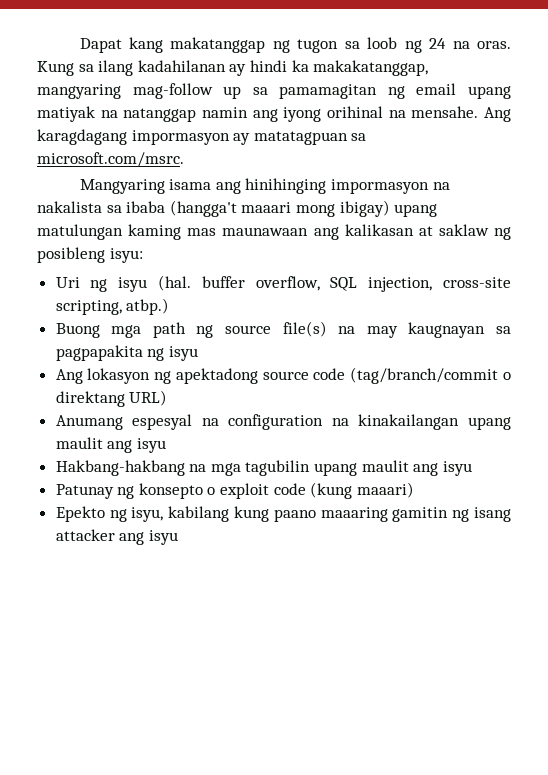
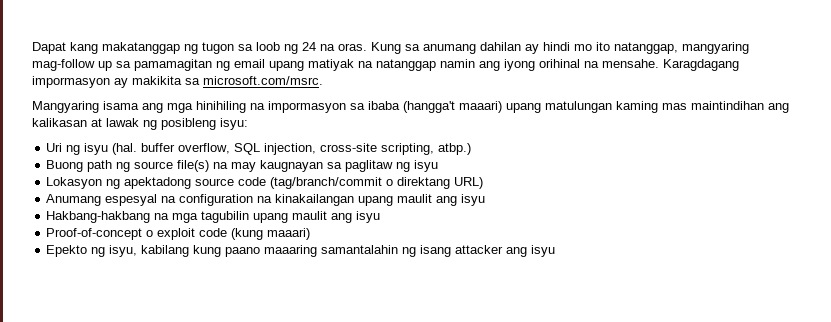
[98,60,429,76] ilang kadahilanan ay hindi ka makakatanggap, -> [423,42,678,54] anumang dahilan ay hindi mo ito natanggap,
[484,107,511,122] [37,129,127,145] Ang karagdagang -> [663,59,739,71] Karagdagang
[253,131,348,145] matatagpuan -> [132,76,182,85] makikita
[245,178,450,194] [37,200,390,217] hinihinging impormasyon na nakalista sa ibaba (hangga't maaari mong ibigay) -> [167,101,502,113] mga hinihiling na impormasyon sa ibaba (hangga't maaari)
[222,227,309,236] maunawaan -> [691,101,764,110] maintindihan
[438,224,489,236] saklaw -> [106,118,139,127] lawak
[111,325,142,338] mga -> (84, 166) none
[55,345,143,361] pagpapakita -> [345,160,394,172] paglitaw
[55,368,151,384] Ang lokasyon -> [46,177,103,189] Lokasyon
[55,483,203,499] Patunay ng konsepto -> [46,228,143,240] Proof-of-concept
[392,507,449,522] gamitin -> [321,245,399,254] samantalahin

